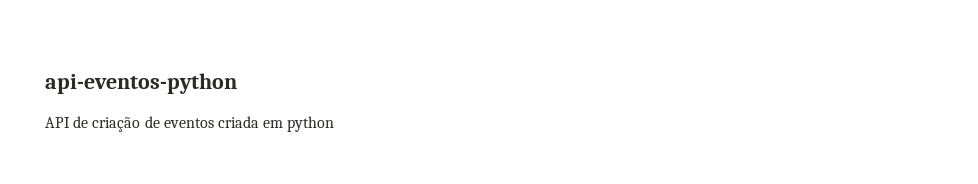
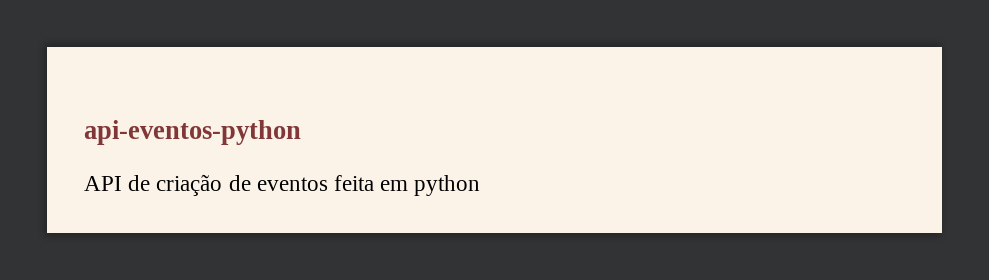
[217,116,259,128] criada -> [334,175,375,191] feita

